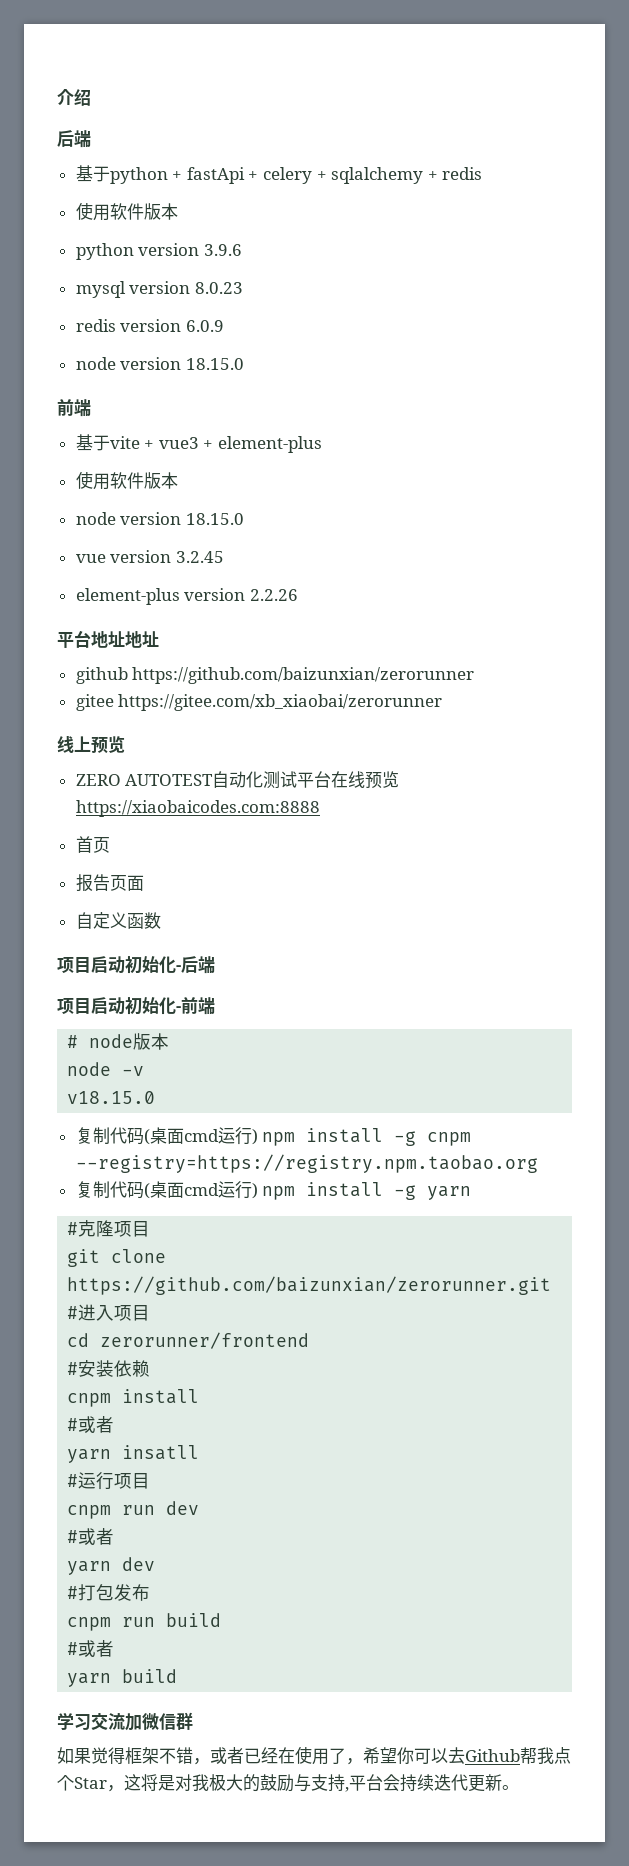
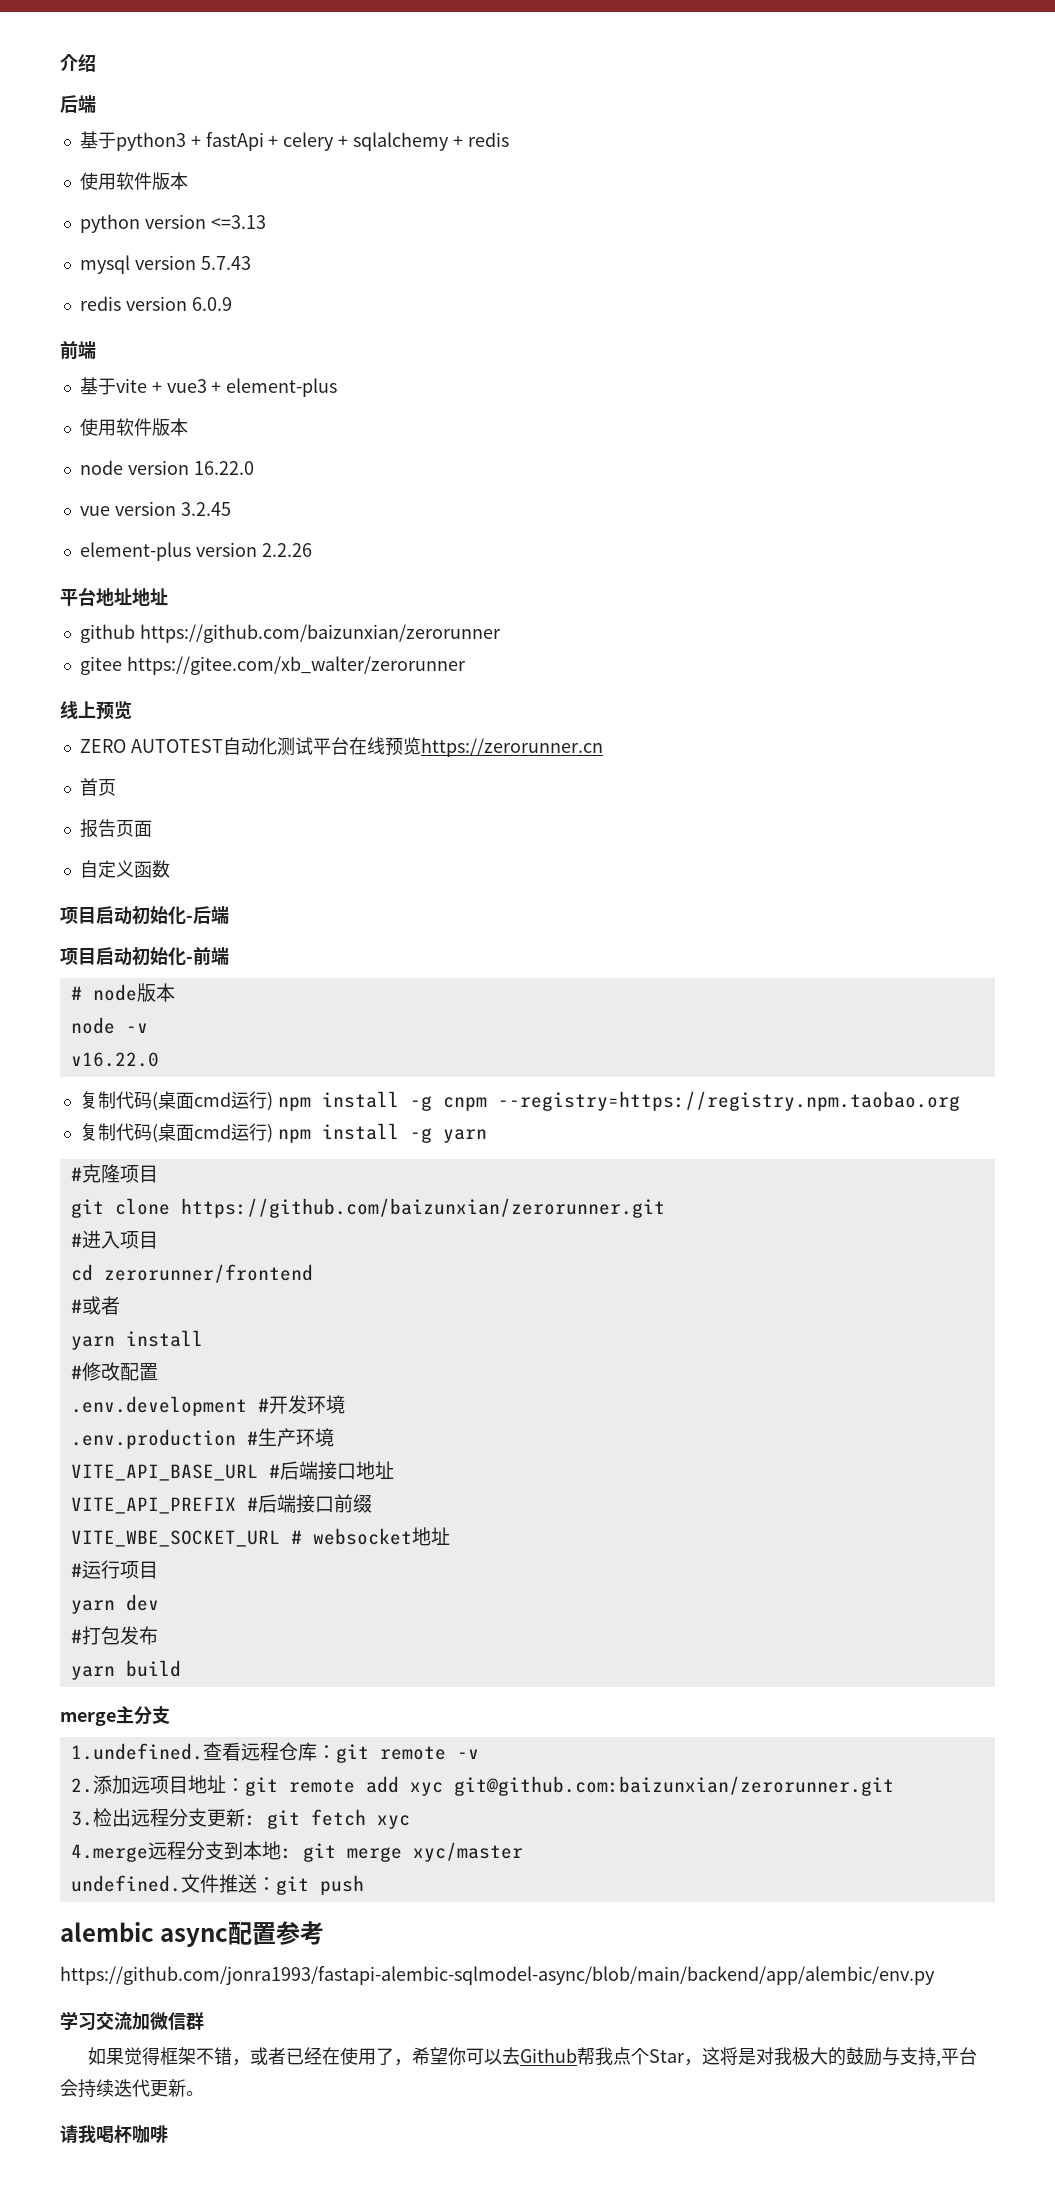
[109,167,168,184] python -> [115,132,186,151] python3
[203,244,242,256] 3.9.6 -> [210,215,266,229] <=3.13
[194,282,243,294] 8.0.23 -> [200,256,251,270] 5.7.43
[75,357,244,370] // node version 18.15.0 -> (232, 304) none
[185,513,244,525] 18.15.0 -> [193,461,254,475] 16.22.0
[118,694,443,711] https://gitee.com/xb_xiaobai/zerorunner -> [126,656,466,675] https://gitee.com/xb_walter/zerorunner
[75,800,320,817] https://xiaobaicodes.com:8888 -> [420,738,603,757] https://zerorunner.cn
[67,1091,156,1104] v18.15.0 -> [70,1052,159,1067] v16.22.0
[78,1360,151,1377] [67,1389,200,1407] [67,1416,115,1433] [67,1445,200,1463] [67,1472,151,1490] [67,1501,200,1519] [67,1528,115,1545] 安装依赖 // cnpm install // #或者 // yarn insatll // #运行项目 // cnpm run dev // #或者 -> [81,1296,120,1315] [70,1330,203,1350] [70,1362,158,1381] [70,1395,345,1416] [70,1428,334,1449] [70,1461,394,1481] [70,1494,372,1514] [70,1527,450,1547] [70,1560,158,1579] 或者 // yarn install // #修改配置 // .env.development #开发环境 // .env.production #生产环境 // VITE_API_BASE_URL #后端接口地址 // VITE_API_PREFIX #后端接口前缀 // VITE_WBE_SOCKET_URL # websocket地址 // #运行项目
[67,1613,222,1631] [67,1640,115,1657] [67,1669,178,1687] cnpm run build // #或者 // yarn build -> [70,1660,181,1680] [60,1706,170,1726] [70,1742,479,1763] [70,1775,894,1796] [70,1808,410,1829] [70,1841,523,1862] [70,1874,364,1895] [60,1921,325,1947] [60,1966,935,1985] yarn build // merge主分支 // 1.undefined.查看远程仓库：git remote -v // 2.添加远项目地址：git remote add xyc git@github.com:baizunxian/zerorunner.git // 3.检出远程分支更新: git fetch xyc // 4.merge远程分支到本地: git merge xyc/master // undefined.文件推送：git push // alembic async配置参考 // https://github.com/jonra1993/fastapi-alembic-sqlmodel-async/blob/main/backend/app/alembic/env.py
(519, 1787) none -> [60,2125,168,2144] // 请我喝杯咖啡

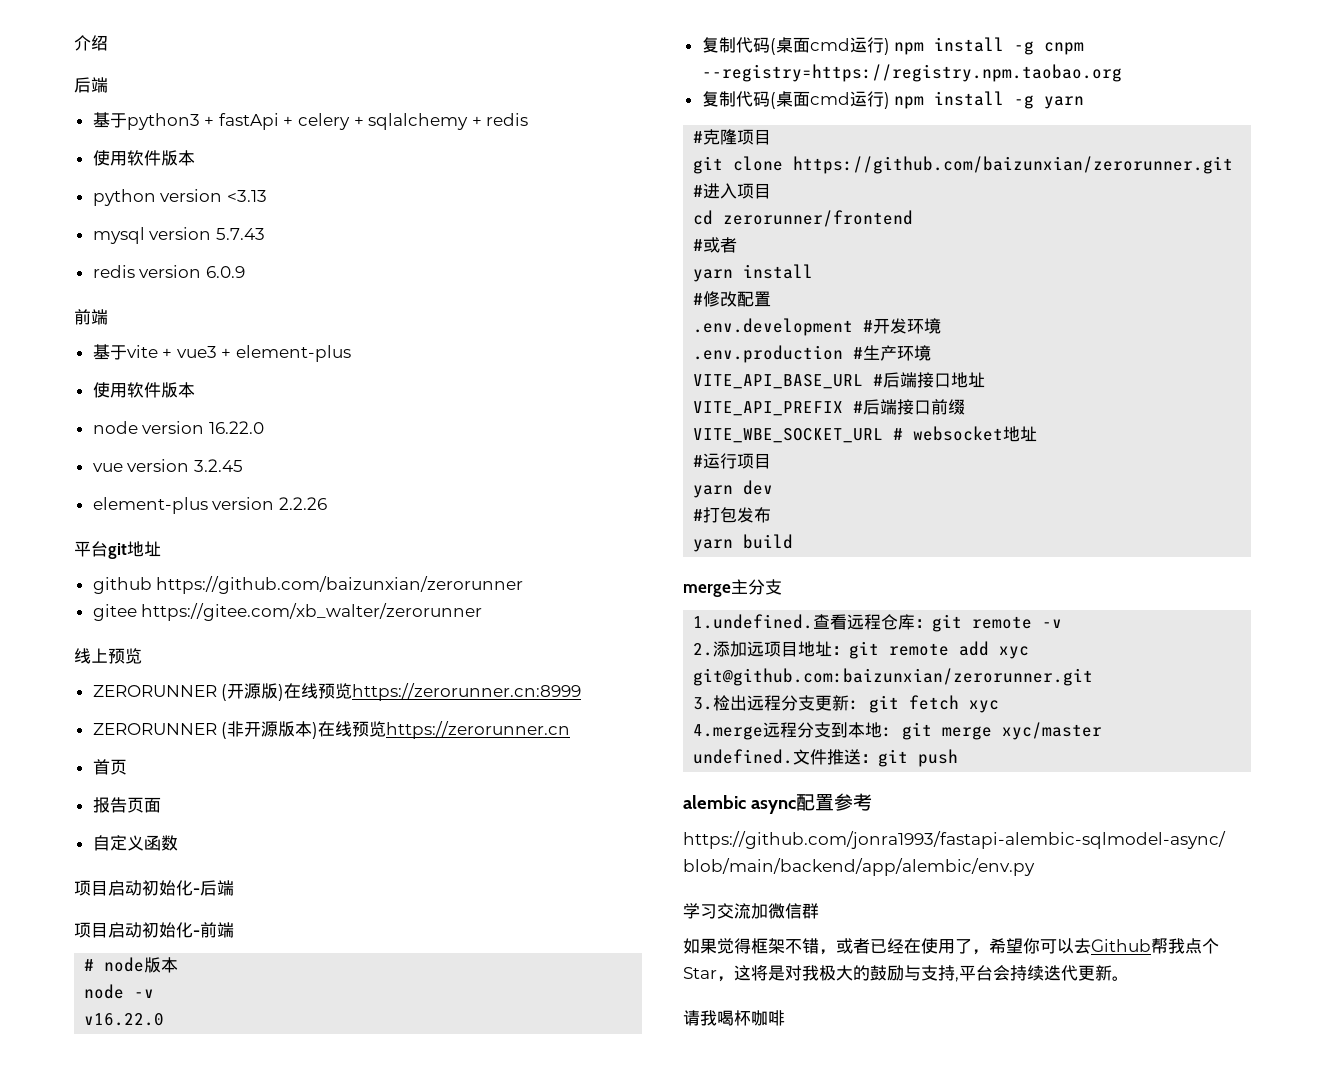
[210,215,266,229] <=3.13 -> [226,190,267,202] <3.13
[96,588,132,606] 地址 -> [108,543,127,559] git
[79,737,349,756] ZERO AUTOTEST自动化测试平台 -> [92,683,582,701] [92,721,319,739] ZERORUNNER (开源版)在线预览https://zerorunner.cn:8999 // ZERORUNNER (非开源版本)

